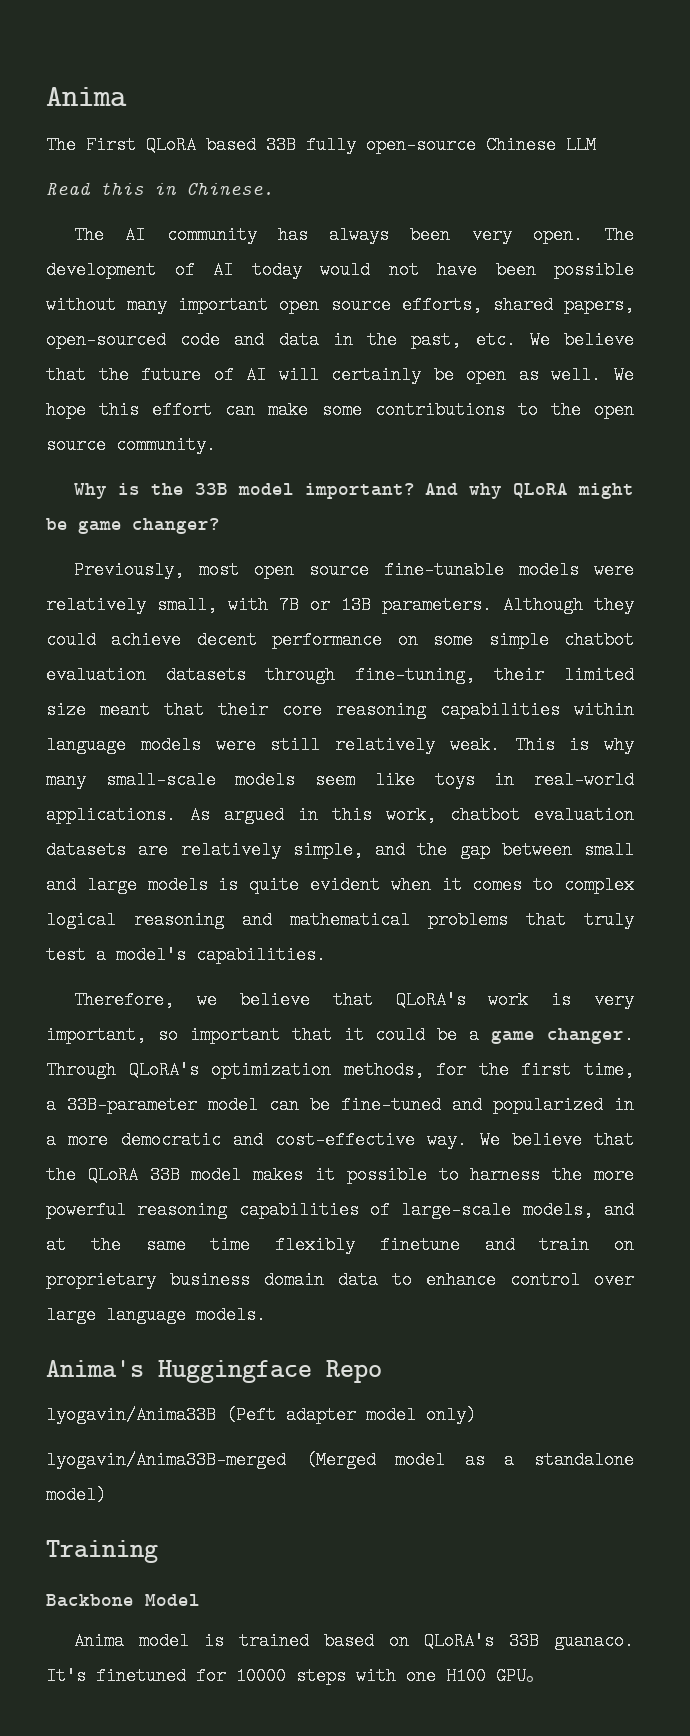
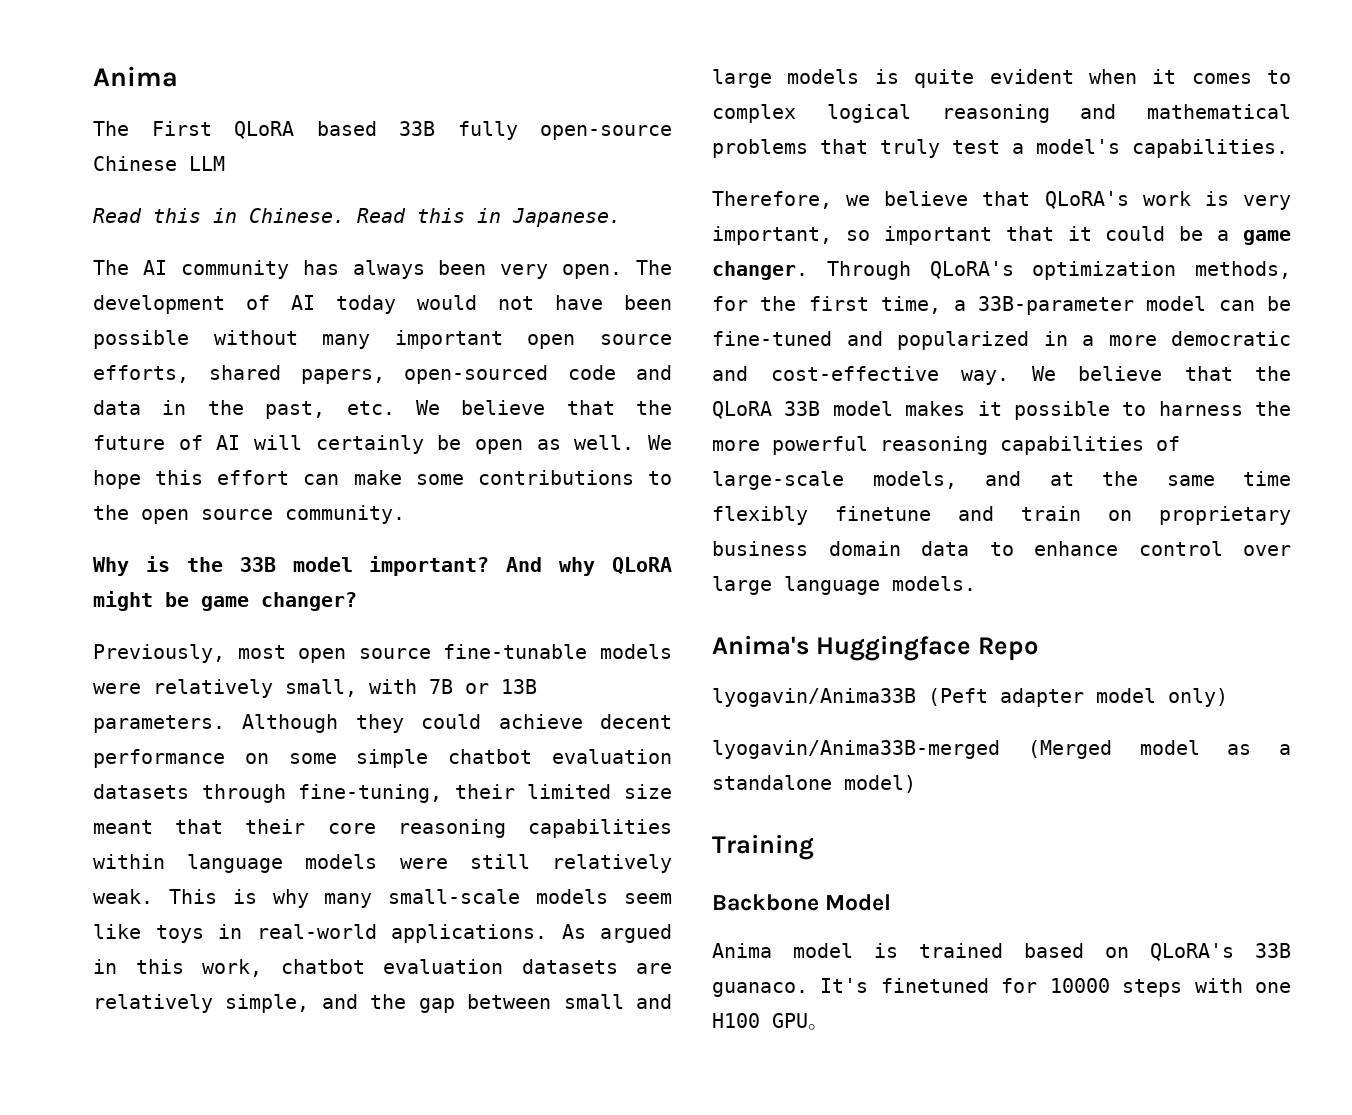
(274, 189) none -> [357,208,621,227] Read this in Japanese.

